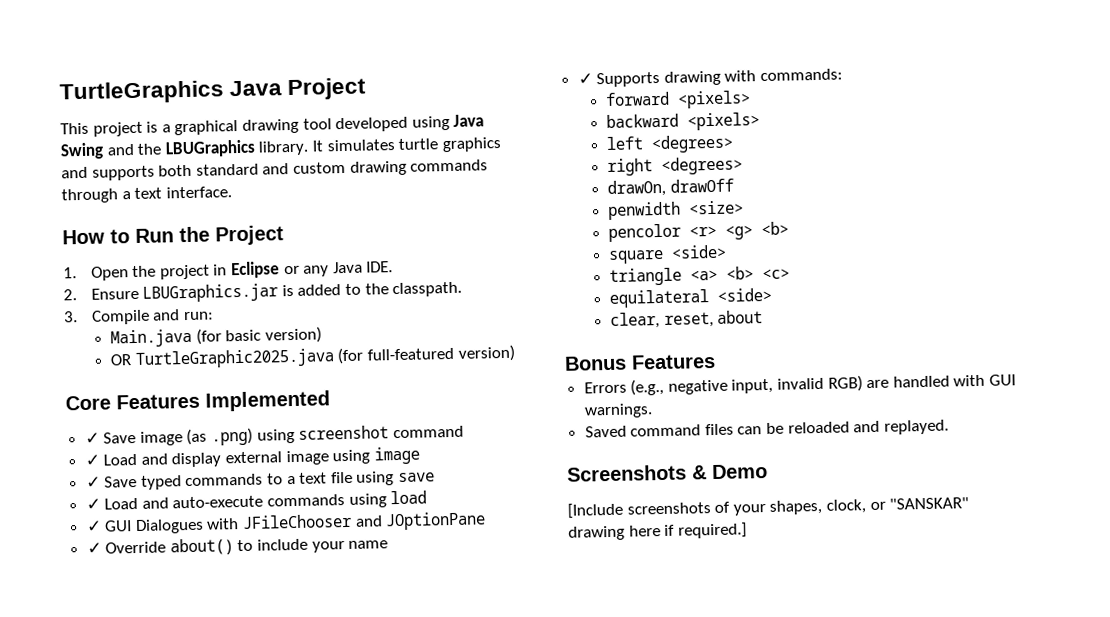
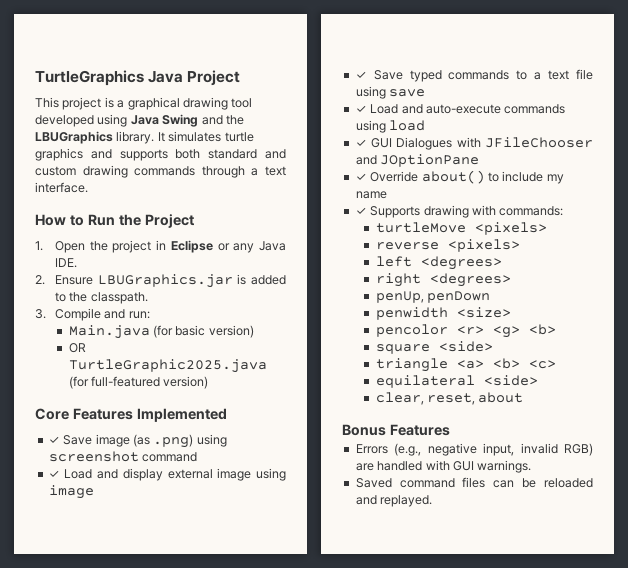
[311,541,345,553] your -> [546,174,564,184] my
[605,90,752,109] [606,113,680,128] forward <pixels> // backward -> [375,222,547,235] [375,242,439,250] turtleMove <pixels> // reverse
[607,178,734,197] drawOn, drawOff -> [375,291,491,303] penUp, penDown
[567,463,768,482] [567,497,970,519] [568,522,747,541] // Screenshots & Demo // [Include screenshots of your shapes, clock, or "SANSKAR" drawing here if required.] -> (433, 501) none

